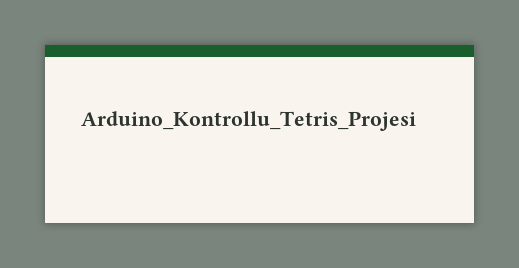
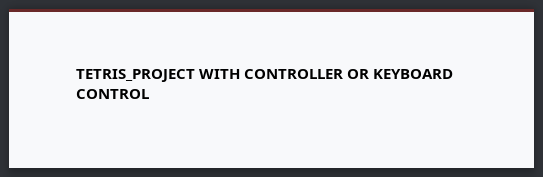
[81,111,416,131] Arduino_Kontrollu_Tetris_Projesi -> [76,69,454,82] [76,89,149,99] TETRIS_PROJECT WITH CONTROLLER OR KEYBOARD CONTROL

